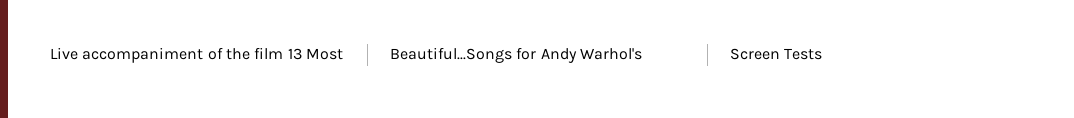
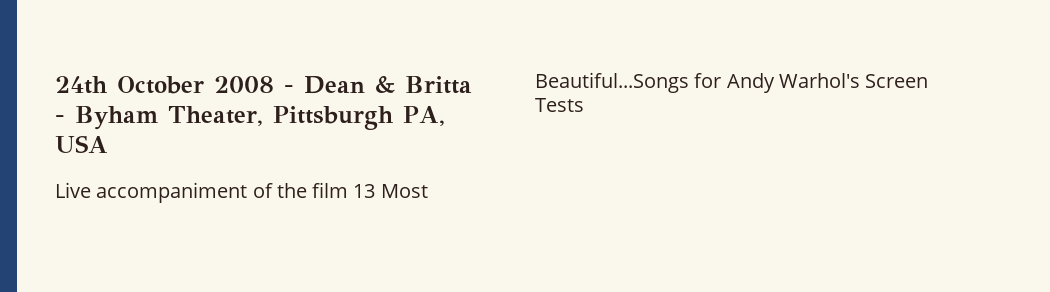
(50, 53) none -> [55,76,472,94] [55,106,445,130] [55,135,108,153] 24th October 2008 - Dean & Britta - Byham Theater, Pittsburgh PA, USA //

